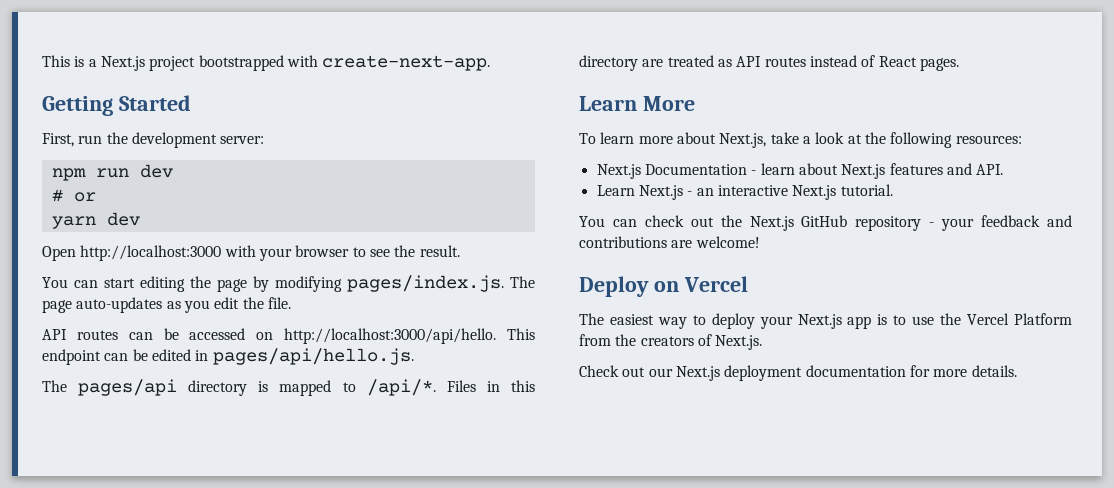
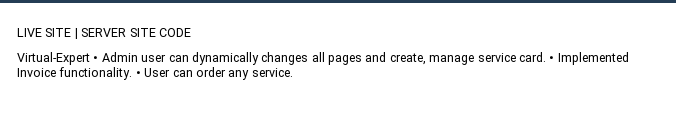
[42,55,491,71] [42,95,191,116] [42,132,265,148] [51,164,173,181] [51,189,96,202] [51,212,140,229] [42,245,460,261] [42,275,535,292] [42,297,291,313] [42,328,535,344] [42,348,414,365] [42,379,535,396] [579,55,959,71] [579,96,695,111] [579,132,1022,148] [596,163,1004,179] [596,184,893,200] [579,215,1073,231] [579,236,760,248] [579,276,748,297] [579,313,1072,329] [579,334,763,350] [579,365,1017,381] This is a Next.js project bootstrapped with create-next-app. // Getting Started // First, run the development server: // npm run dev // # or // yarn dev // Open http://localhost:3000 with your browser to see the result. // You can start editing the page by modifying pages/index.js. The page auto-updates as you edit the file. // API routes can be accessed on http://localhost:3000/api/hello. This endpoint can be edited in pages/api/hello.js. // The pages/api directory is mapped to /api/*. Files in this directory are treated as API routes instead of React pages. // Learn More // To learn more about Next.js, take a look at the following resources: // Next.js Documentation - learn about Next.js features and API. // Learn Next.js - an interactive Next.js tutorial. // You can check out the Next.js GitHub repository - your feedback and contributions are welcome! // Deploy on Vercel // The easiest way to deploy your Next.js app is to use the Vercel Platform from the creators of Next.js. // Check out our Next.js deployment documentation for more details. -> [17,28,191,39] [17,52,629,65] [17,67,293,80] LIVE SITE | SERVER SITE CODE // Virtual-Expert • Admin user can dynamically changes all pages and create, manage service card. • Implemented Invoice functionality. • User can order any service.

